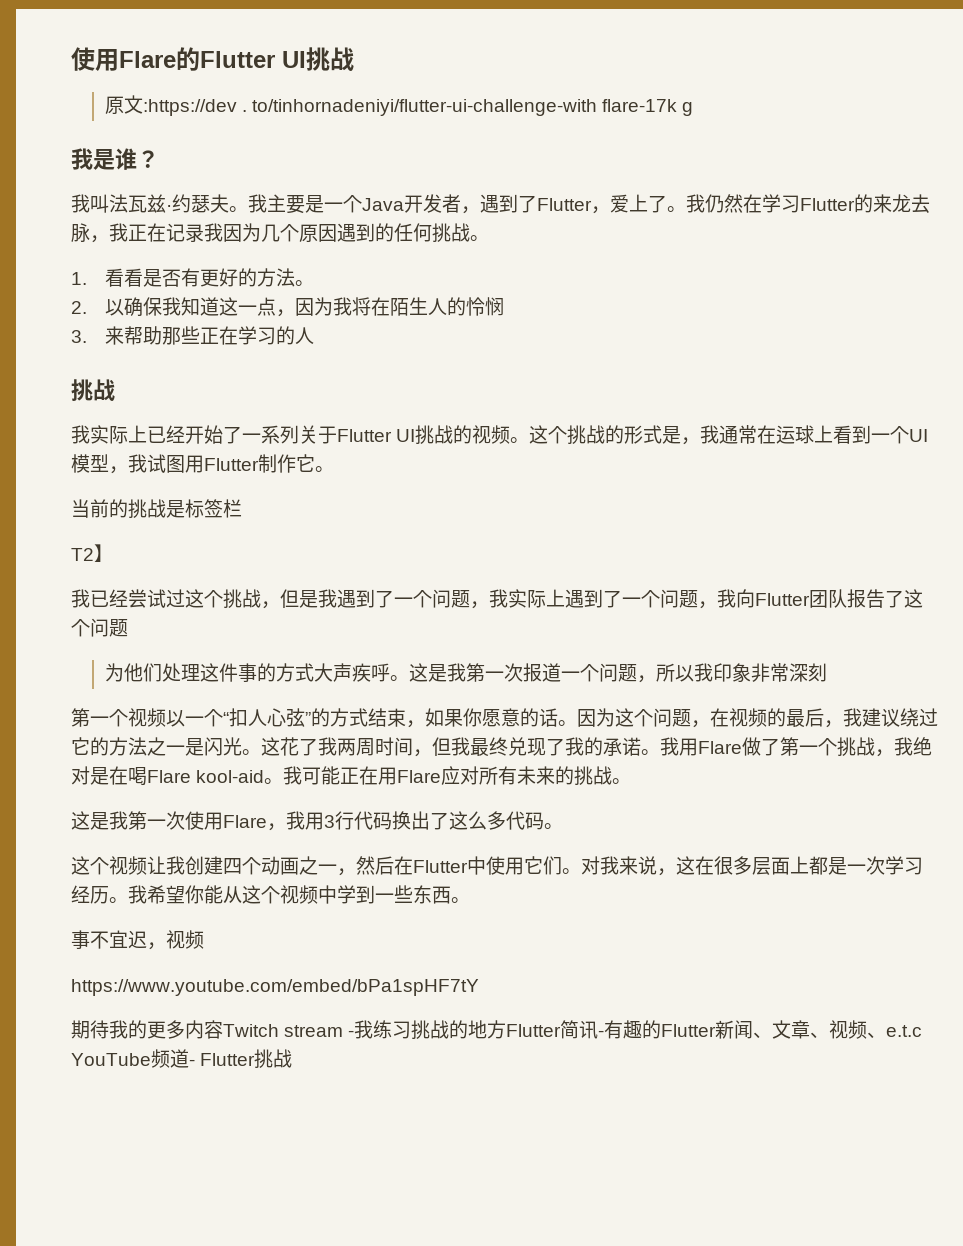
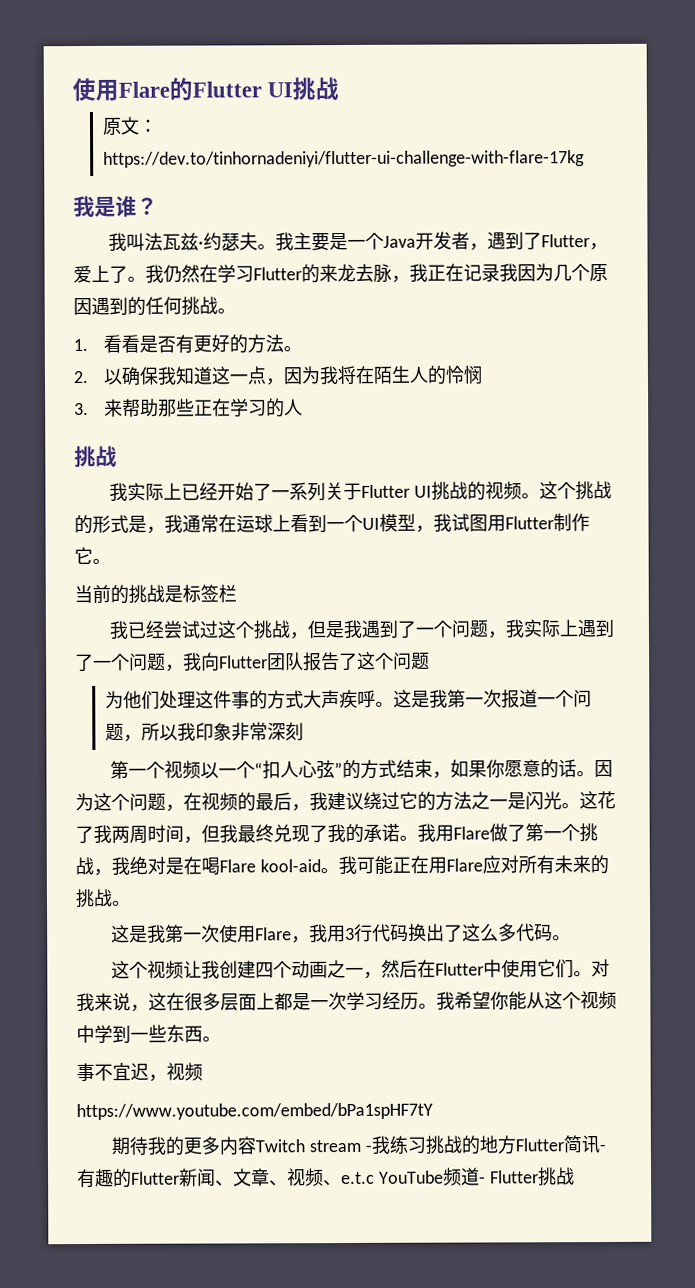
[142,99,694,116] :https://dev . to/tinhornadeniyi/flutter-ui-challenge-with flare-17k g -> [137,119,158,133] [102,150,585,168] ：https://dev.to/tinhornadeniyi/flutter-ui-challenge-with-flare-17kg
[71,544,113,562] // T2】 -> (237, 593) none

